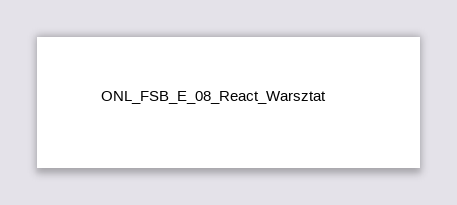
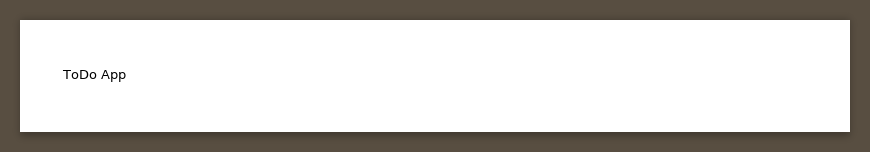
[101,91,326,104] ONL_FSB_E_08_React_Warsztat -> [62,70,126,82] ToDo App

